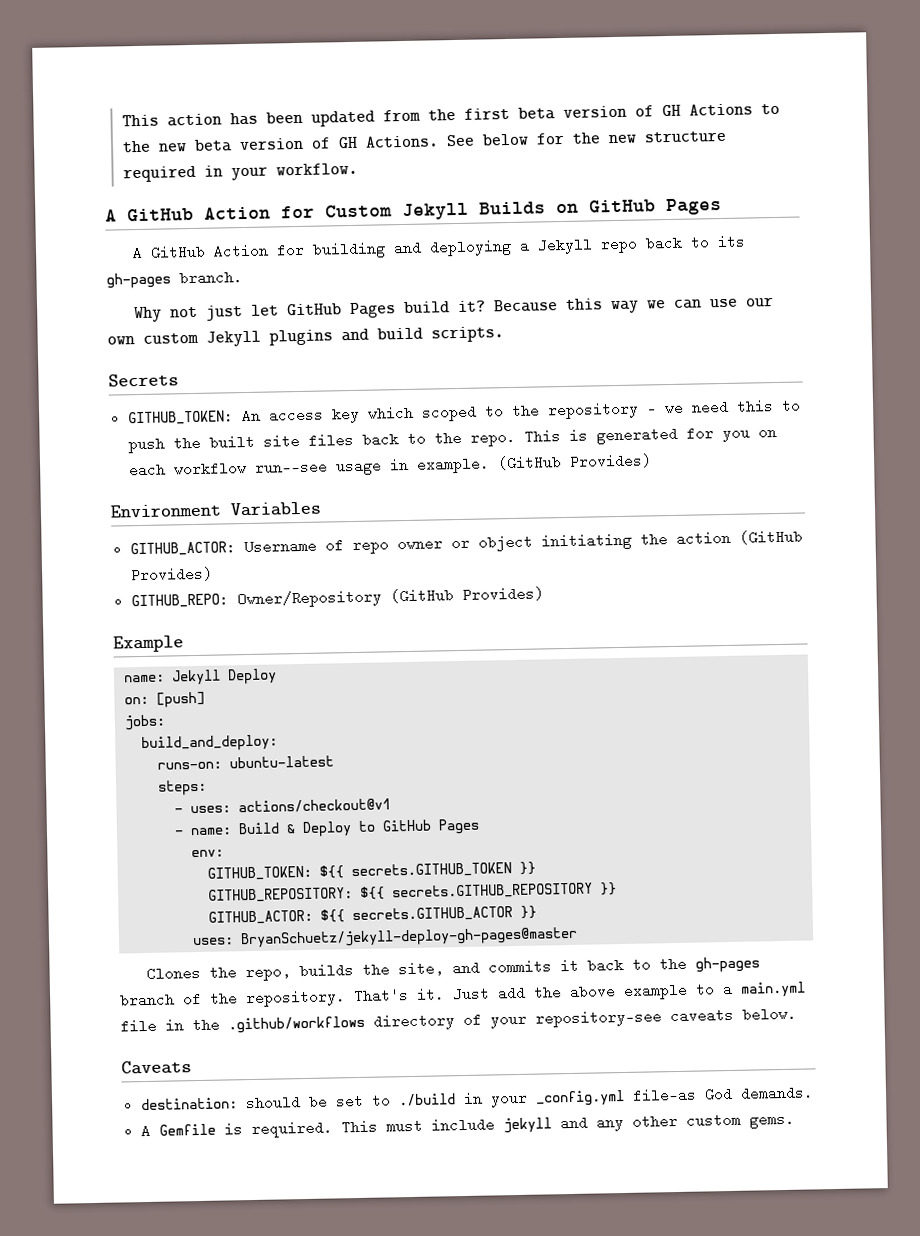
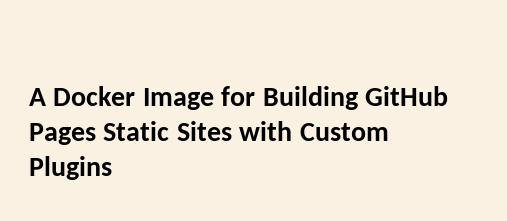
[121,103,780,127] [121,130,727,153] [122,162,358,183] [105,198,722,222] [131,235,746,261] [106,270,243,289] [133,297,774,323] [107,326,504,347] [108,373,179,387] [127,399,801,426] [127,426,777,454] [128,453,652,478] [110,501,322,518] [129,529,803,557] [130,566,213,583] [130,586,544,609] [113,635,184,653] [124,668,278,686] [124,691,206,708] [124,714,167,731] [141,734,279,753] [157,755,335,770] [158,779,208,796] [174,798,392,814] [174,818,481,837] [191,849,225,858] [207,861,537,881] [208,882,618,903] [208,905,538,925] [192,926,579,949] [145,956,760,982] [120,981,806,1008] [120,1006,797,1034] [121,1060,192,1075] [140,1085,814,1111] [140,1111,795,1139] This action has been updated from the first beta version of GH Actions to the new beta version of GH Actions. See below for the new structure required in your workflow. // A GitHub Action for Custom Jekyll Builds on GitHub Pages // A GitHub Action for building and deploying a Jekyll repo back to its gh-pages branch. // Why not just let GitHub Pages build it? Because this way we can use our own custom Jekyll plugins and build scripts. // Secrets // GITHUB_TOKEN: An access key which scoped to the repository - we need this to push the built site files back to the repo. This is generated for you on each workflow run——see usage in example. (GitHub Provides) // Environment Variables // GITHUB_ACTOR: Username of repo owner or object initiating the action (GitHub Provides) // GITHUB_REPO: Owner/Repository (GitHub Provides) // Example // name: Jekyll Deploy // on: [push] // jobs: // build_and_deploy: // runs-on: ubuntu-latest // steps: // - uses: actions/checkout@v1 // - name: Build & Deploy to GitHub Pages // env: // GITHUB_TOKEN: ${{ secrets.GITHUB_TOKEN }} // GITHUB_REPOSITORY: ${{ secrets.GITHUB_REPOSITORY }} // GITHUB_ACTOR: ${{ secrets.GITHUB_ACTOR }} // uses: BryanSchuetz/jekyll-deploy-gh-pages@master // Clones the repo, builds the site, and commits it back to the gh-pages branch of the repository. That's it. Just add the above example to a main.yml file in the .github/workflows directory of your repository—see caveats below. // Caveats // destination: should be set to ./build in your _config.yml file—as God demands. // A Gemfile is required. This must include jekyll and any other custom gems. -> [29,86,449,110] [29,121,389,145] [29,156,112,180] A Docker Image for Building GitHub Pages Static Sites with Custom Plugins

